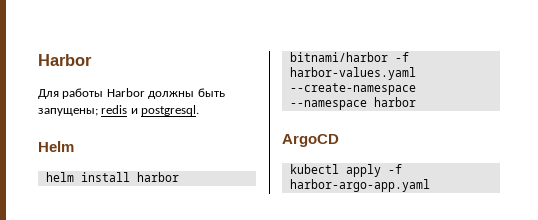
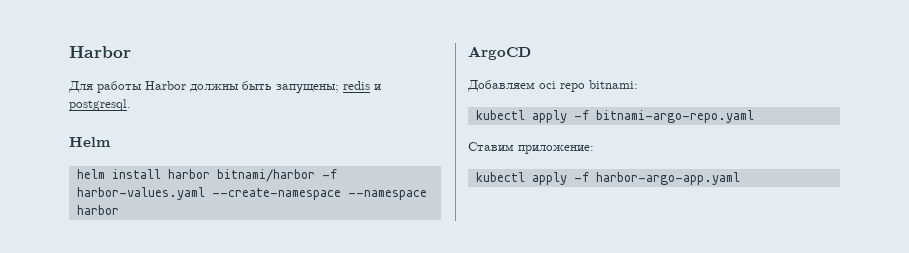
(339, 140) none -> [467,80,638,92] [475,110,754,123] [468,142,594,154] // Добавляем oci repo bitnami: // kubectl apply -f bitnami-argo-repo.yaml // Ставим приложение:

